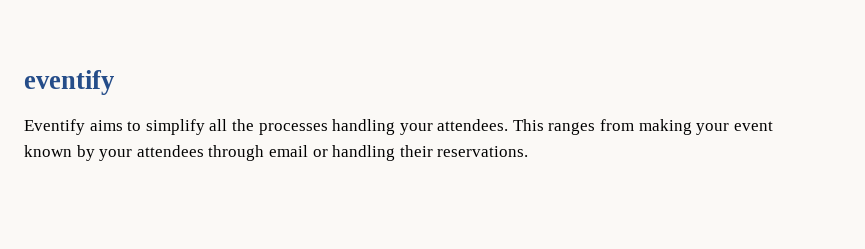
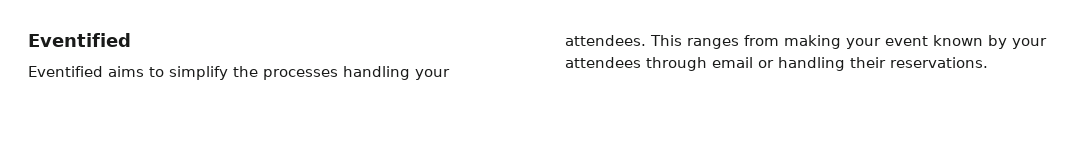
[24,70,114,95] [24,119,85,135] eventify // Eventify -> [28,33,131,47] [28,66,103,77] Eventified // Eventified
[209,119,228,131] all -> (228, 73) none

